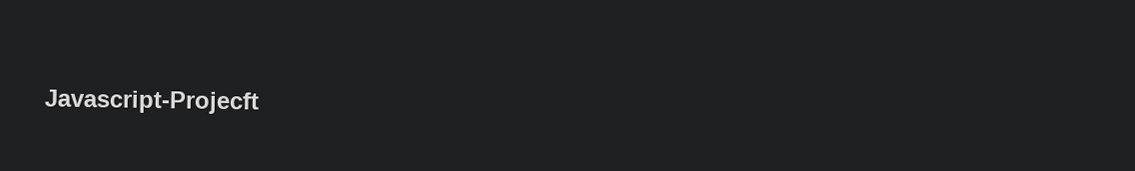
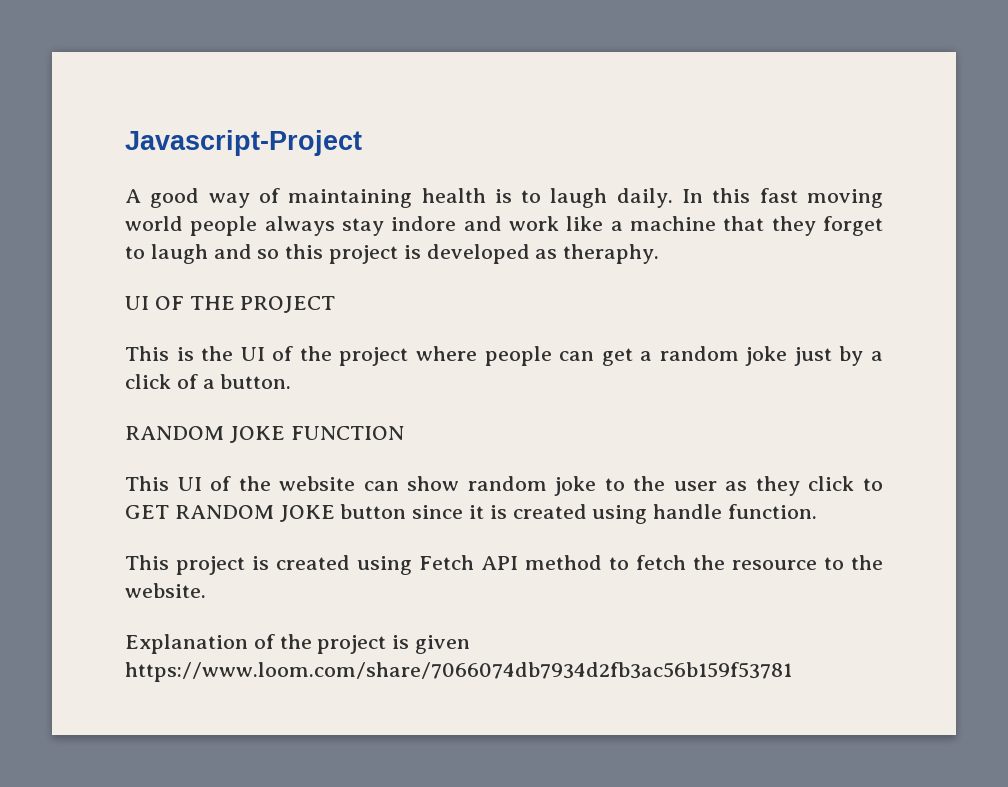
[44,89,259,115] Javascript-Projecft -> [125,130,362,156] [125,188,884,208] [125,216,883,236] [125,244,660,264] [125,296,336,313] [125,346,883,366] [125,374,292,389] [125,426,404,443] [125,476,883,496] [125,504,818,524] [125,555,883,575] [125,583,206,598] [125,634,471,654] [125,662,792,682] Javascript-Project // A good way of maintaining health is to laugh daily. In this fast moving world people always stay indore and work like a machine that they forget to laugh and so this project is developed as theraphy. // UI OF THE PROJECT // This is the UI of the project where people can get a random joke just by a click of a button. // RANDOM JOKE FUNCTION // This UI of the website can show random joke to the user as they click to GET RANDOM JOKE button since it is created using handle function. // This project is created using Fetch API method to fetch the resource to the website. // Explanation of the project is given https://www.loom.com/share/7066074db7934d2fb3ac56b159f53781

